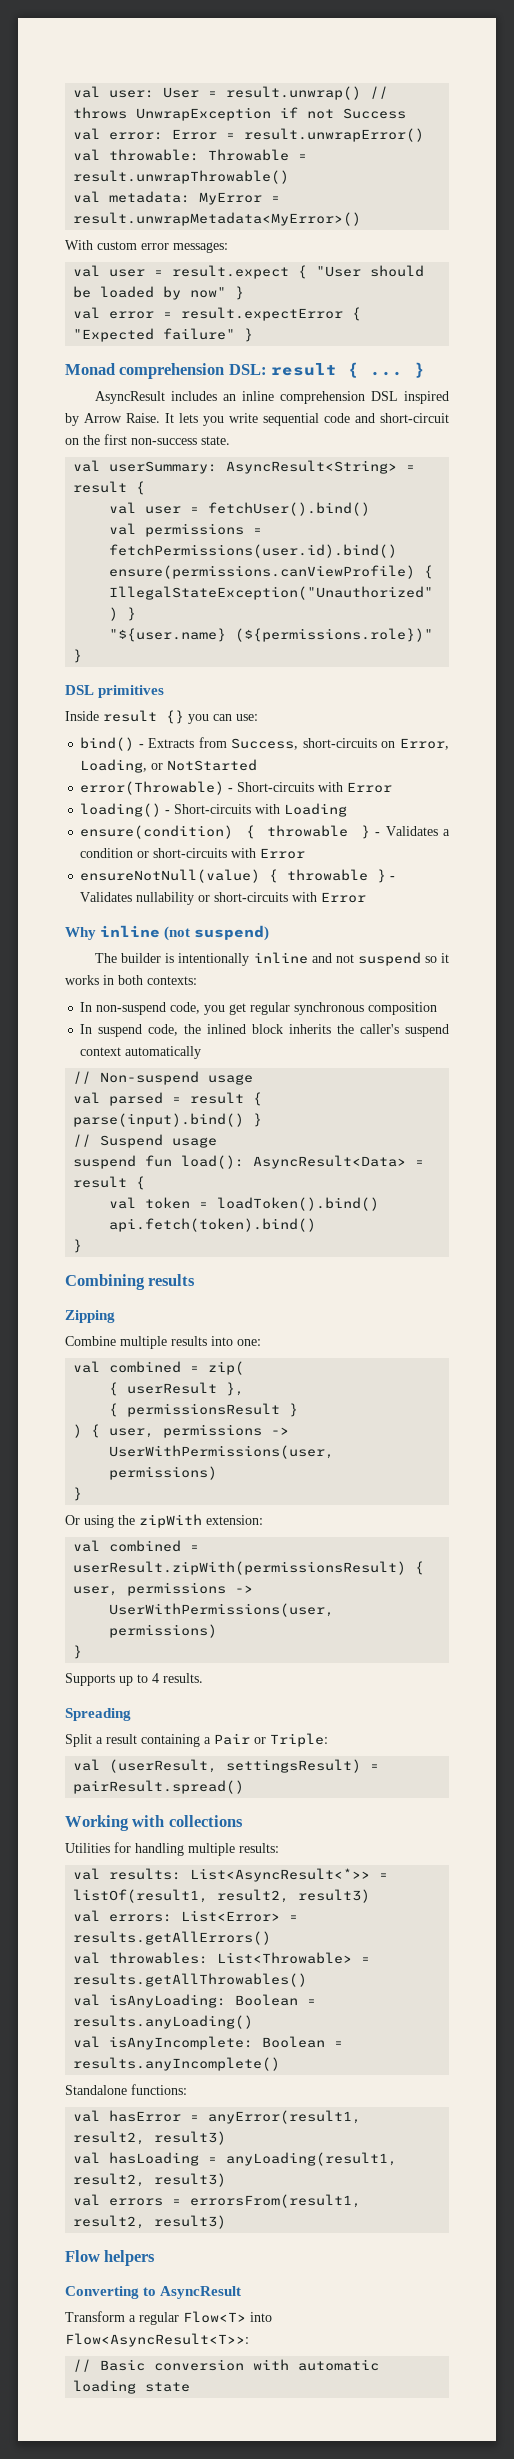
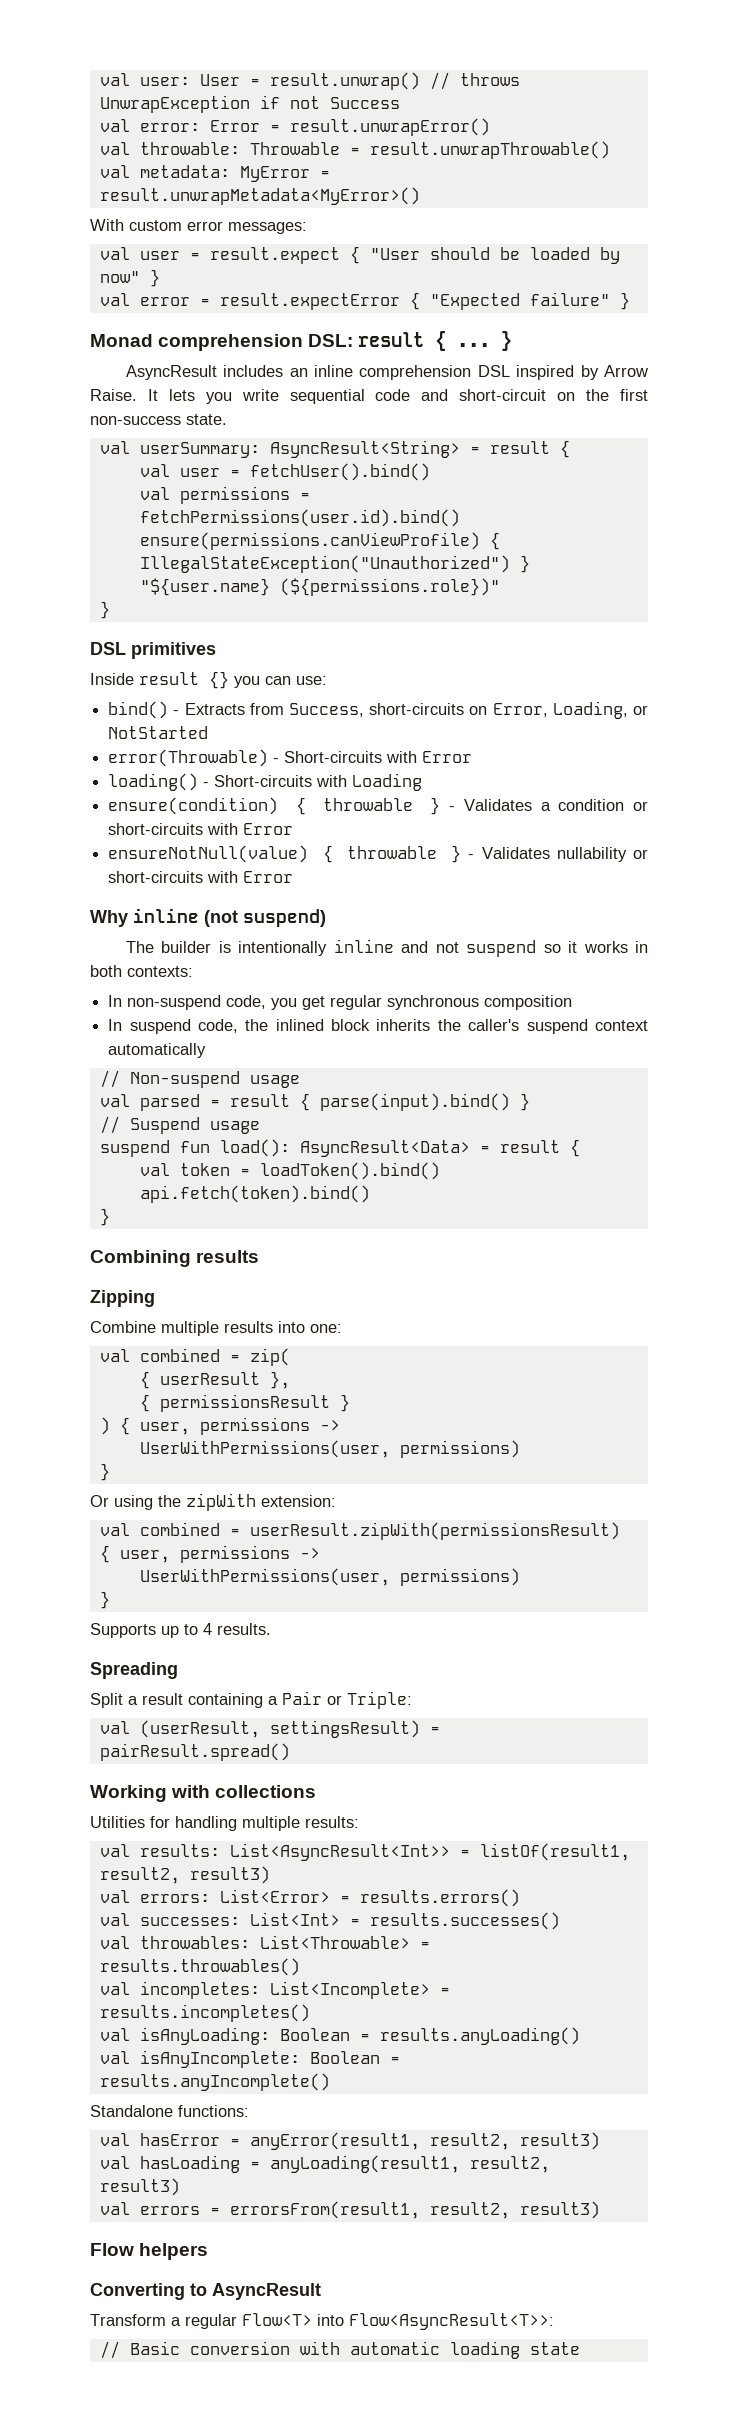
[190,1868,371,1882] List<AsyncResult<*>> -> [229,1843,450,1861] List<AsyncResult<Int>>
[73,1931,272,1945] [73,1952,371,1964] [73,1973,308,1987] results.getAllErrors() // val throwables: List<Throwable> = results.getAllThrowables() -> [359,1889,520,1907] [99,1912,560,1930] [99,1935,430,1949] [99,1958,300,1976] [99,1981,450,1999] [99,2004,310,2022] results.errors() // val successes: List<Int> = results.successes() // val throwables: List<Throwable> = results.throwables() // val incompletes: List<Incomplete> = results.incompletes()

